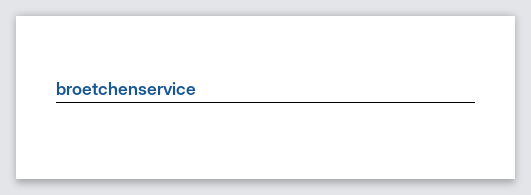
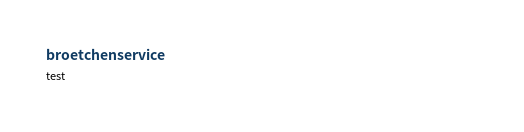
(196, 88) none -> [46,72,65,80] // test

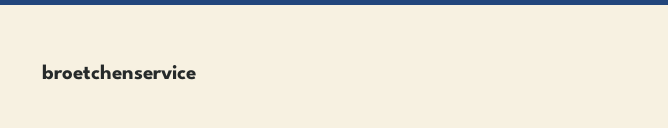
[46,72,65,80] // test -> (196, 72) none

